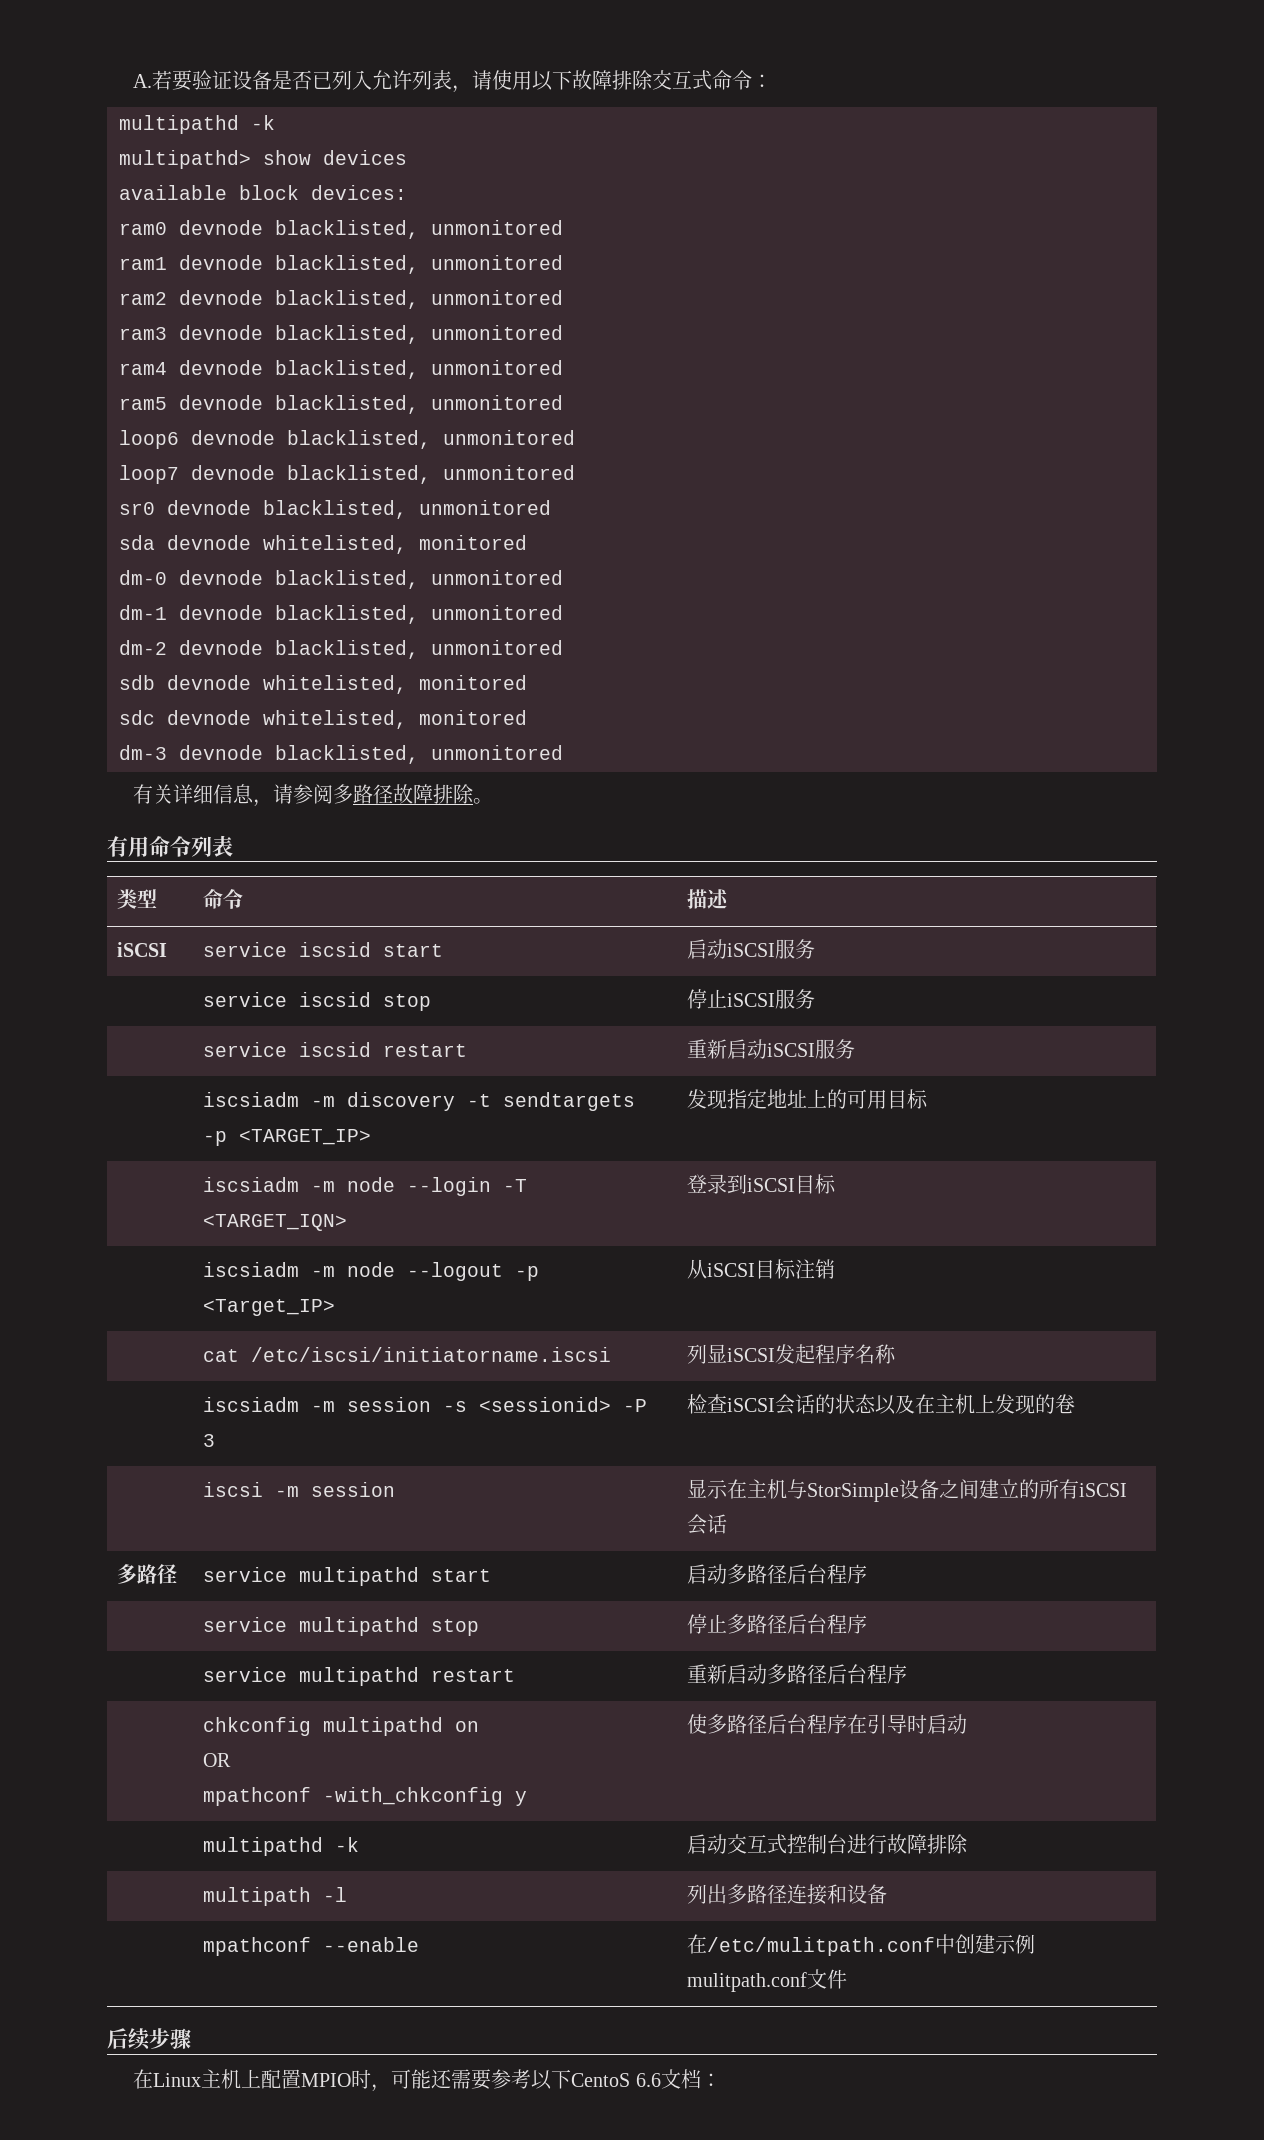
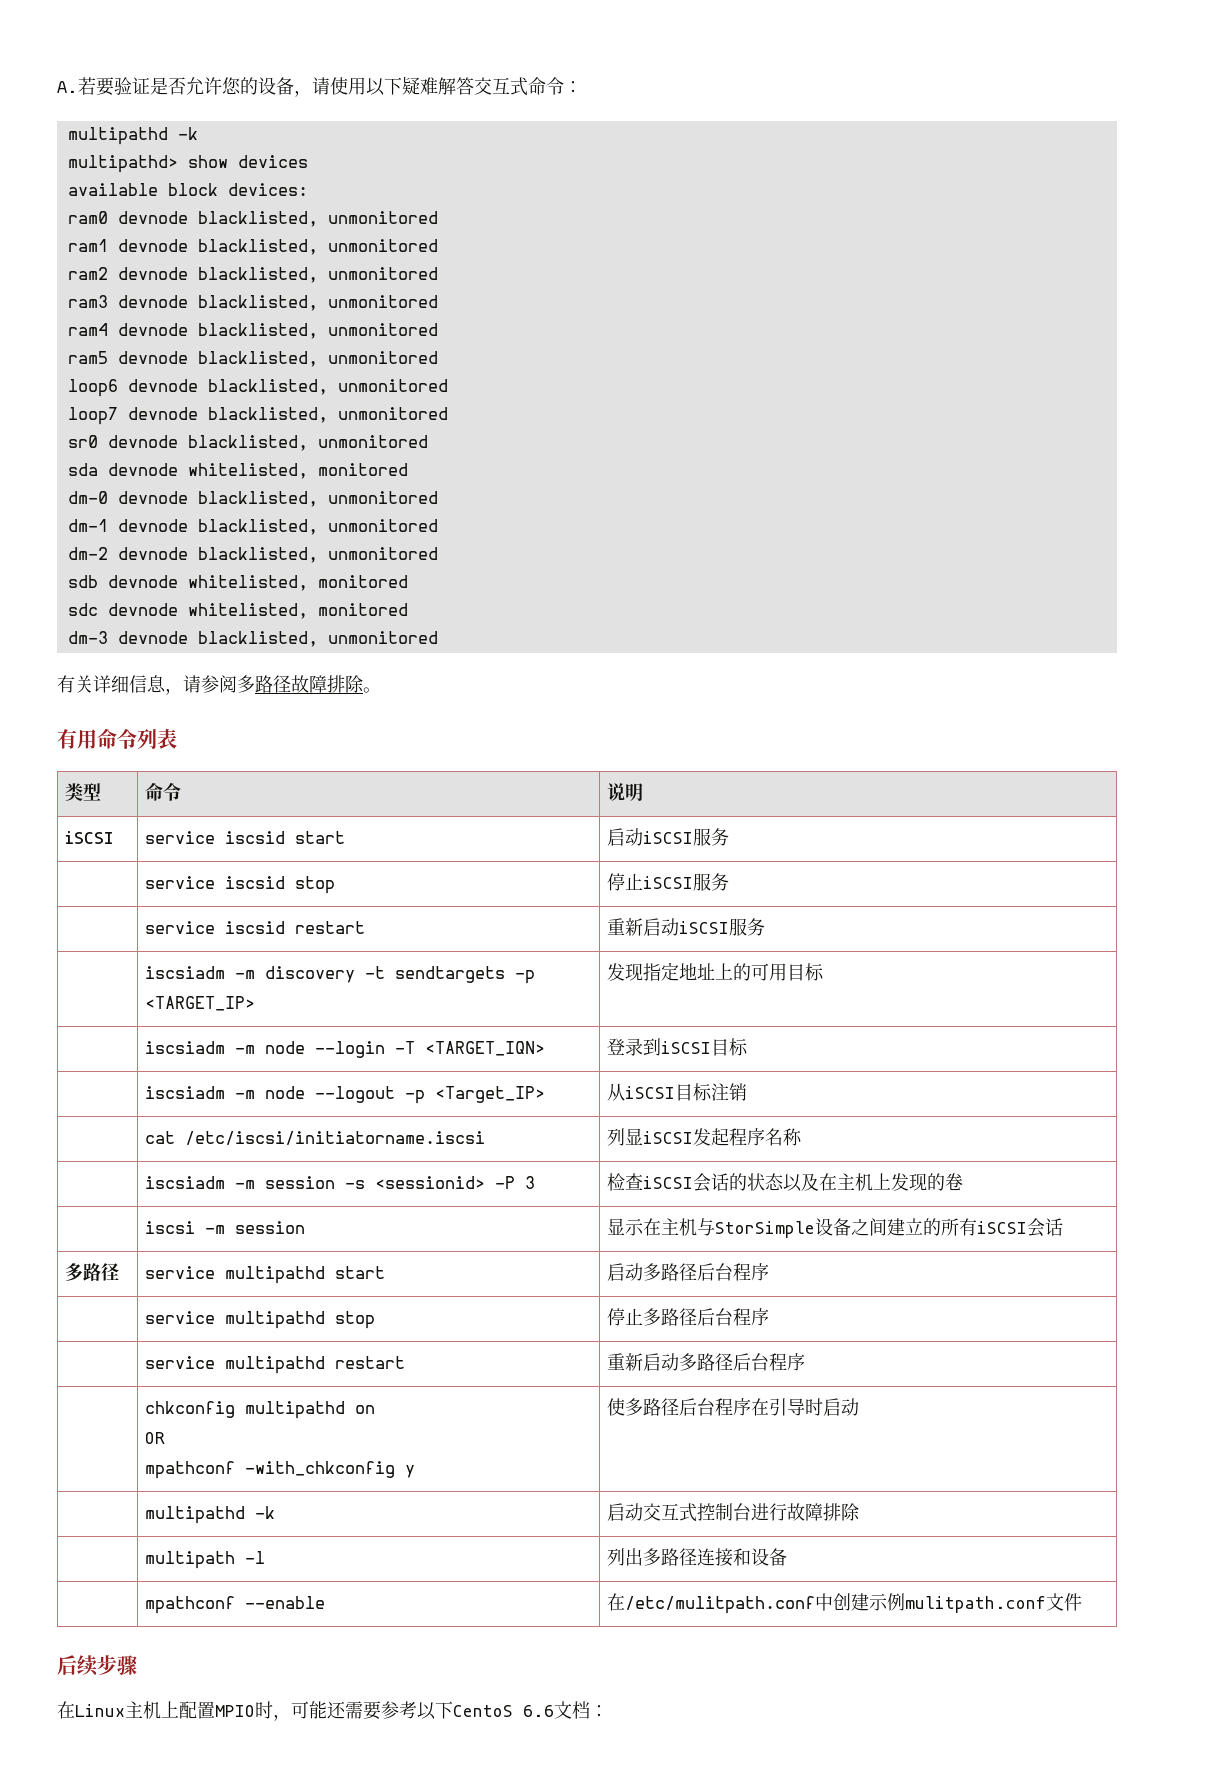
[232,70,453,90] 设备是否已列入允许列表 -> [150,77,294,95] 是否允许您的设备
[572,70,654,90] 故障排除 -> [402,76,474,95] 疑难解答
[687,889,730,909] 描述 -> [607,783,644,801] 说明

